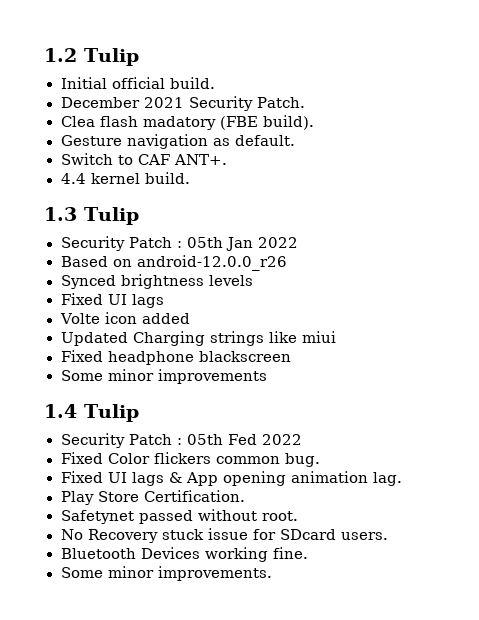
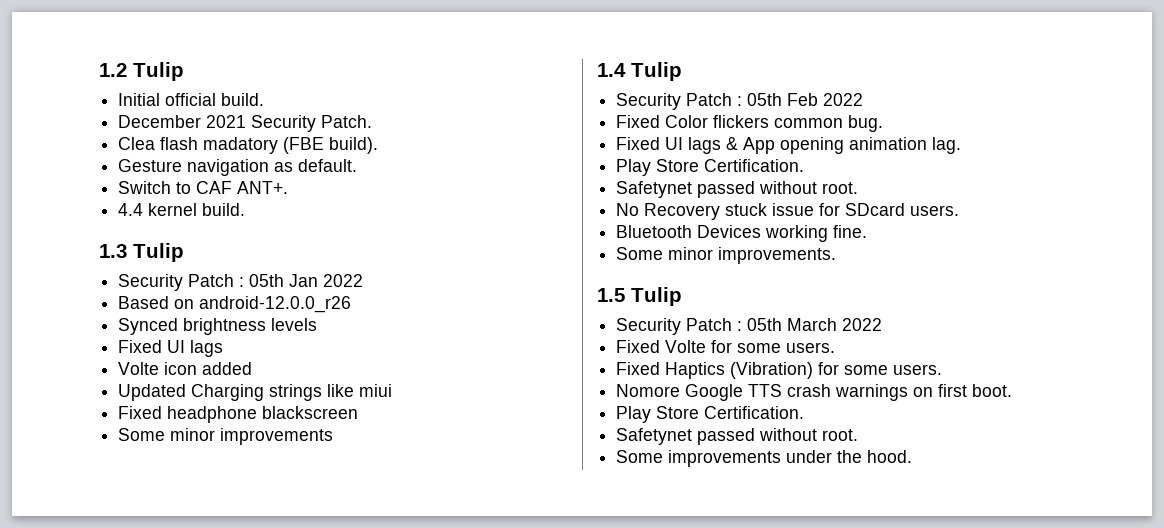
[227,434,257,445] Fed -> [787,93,819,106] Feb
(272, 573) none -> [597,287,682,306] [616,318,883,335] [616,340,836,353] [616,362,943,379] [616,384,1013,401] [616,406,805,423] [616,428,859,445] [616,450,913,467] // 1.5 Tulip // Security Patch : 05th March 2022 // Fixed Volte for some users. // Fixed Haptics (Vibration) for some users. // Nomore Google TTS crash warnings on first boot. // Play Store Certification. // Safetynet passed without root. // Some improvements under the hood.

